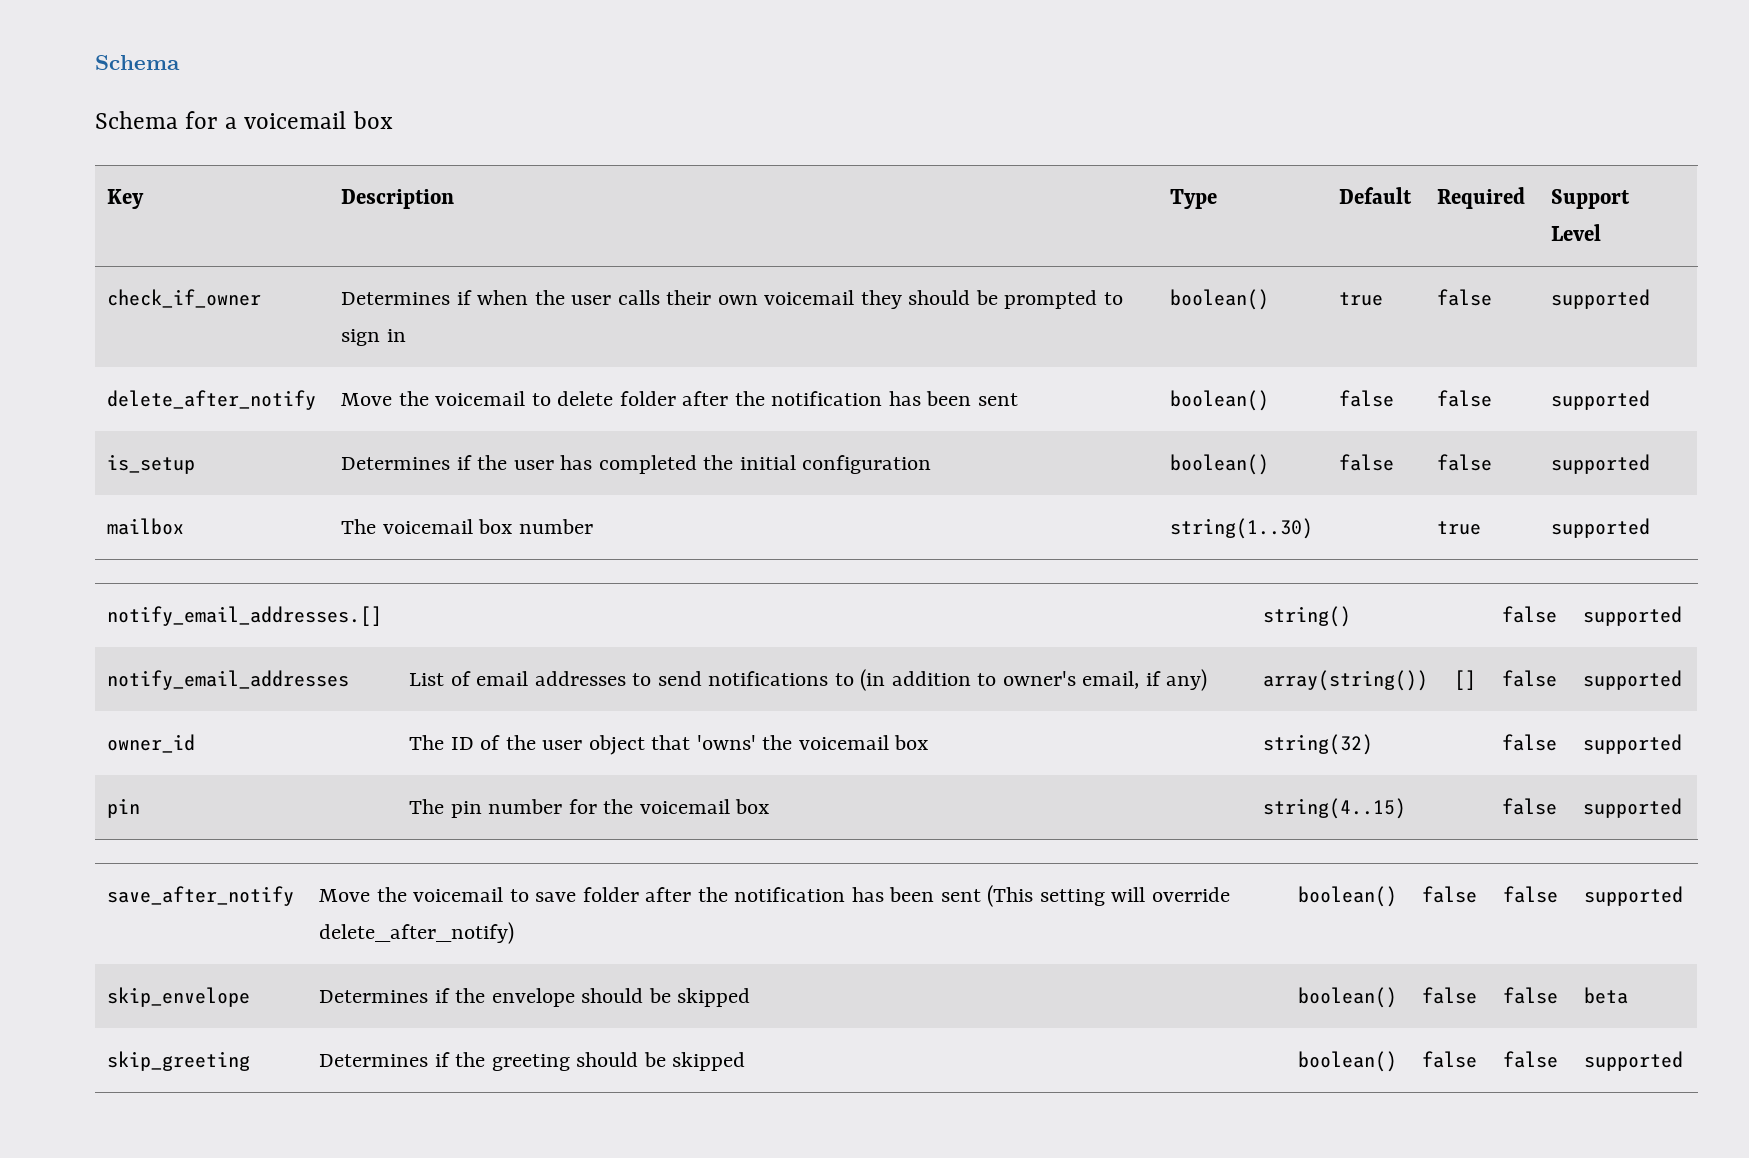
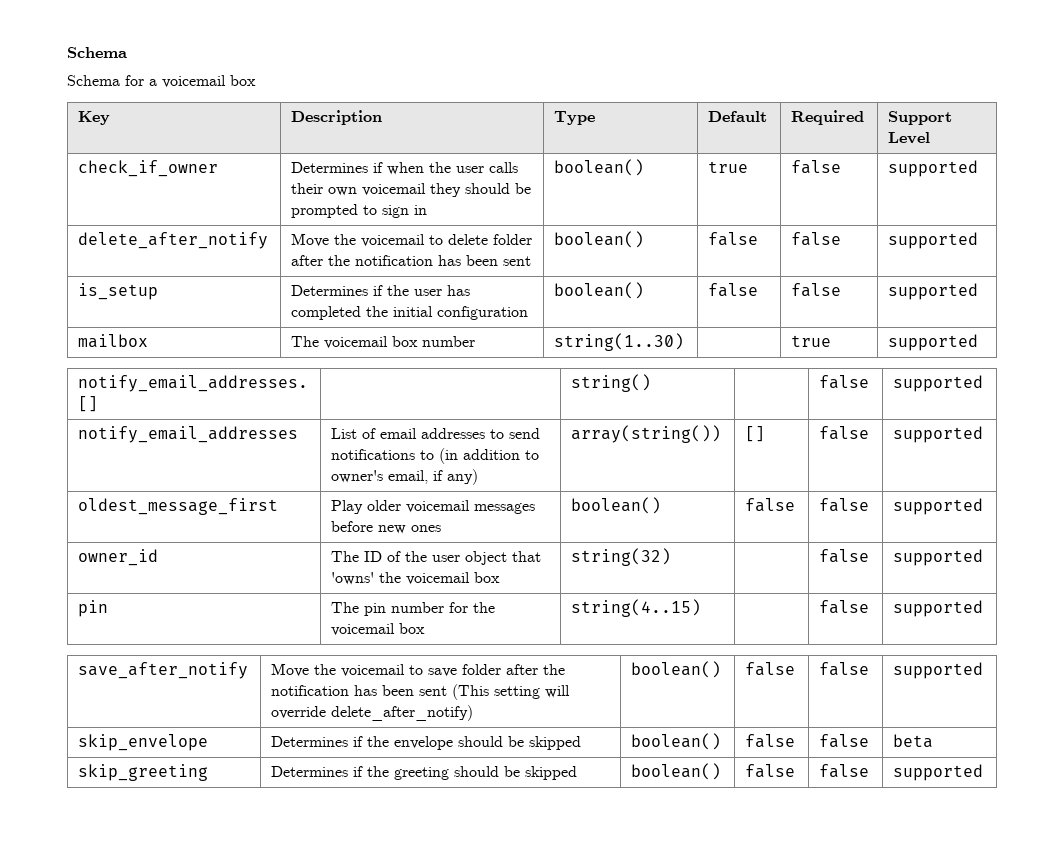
(1683, 680) none -> [78,498,279,515] [331,500,536,514] [331,521,442,534] [571,497,662,514] [745,498,796,512] [819,498,870,512] [893,498,984,515] // oldest_message_first | Play older voicemail messages before new ones | boolean() | false | false | supported

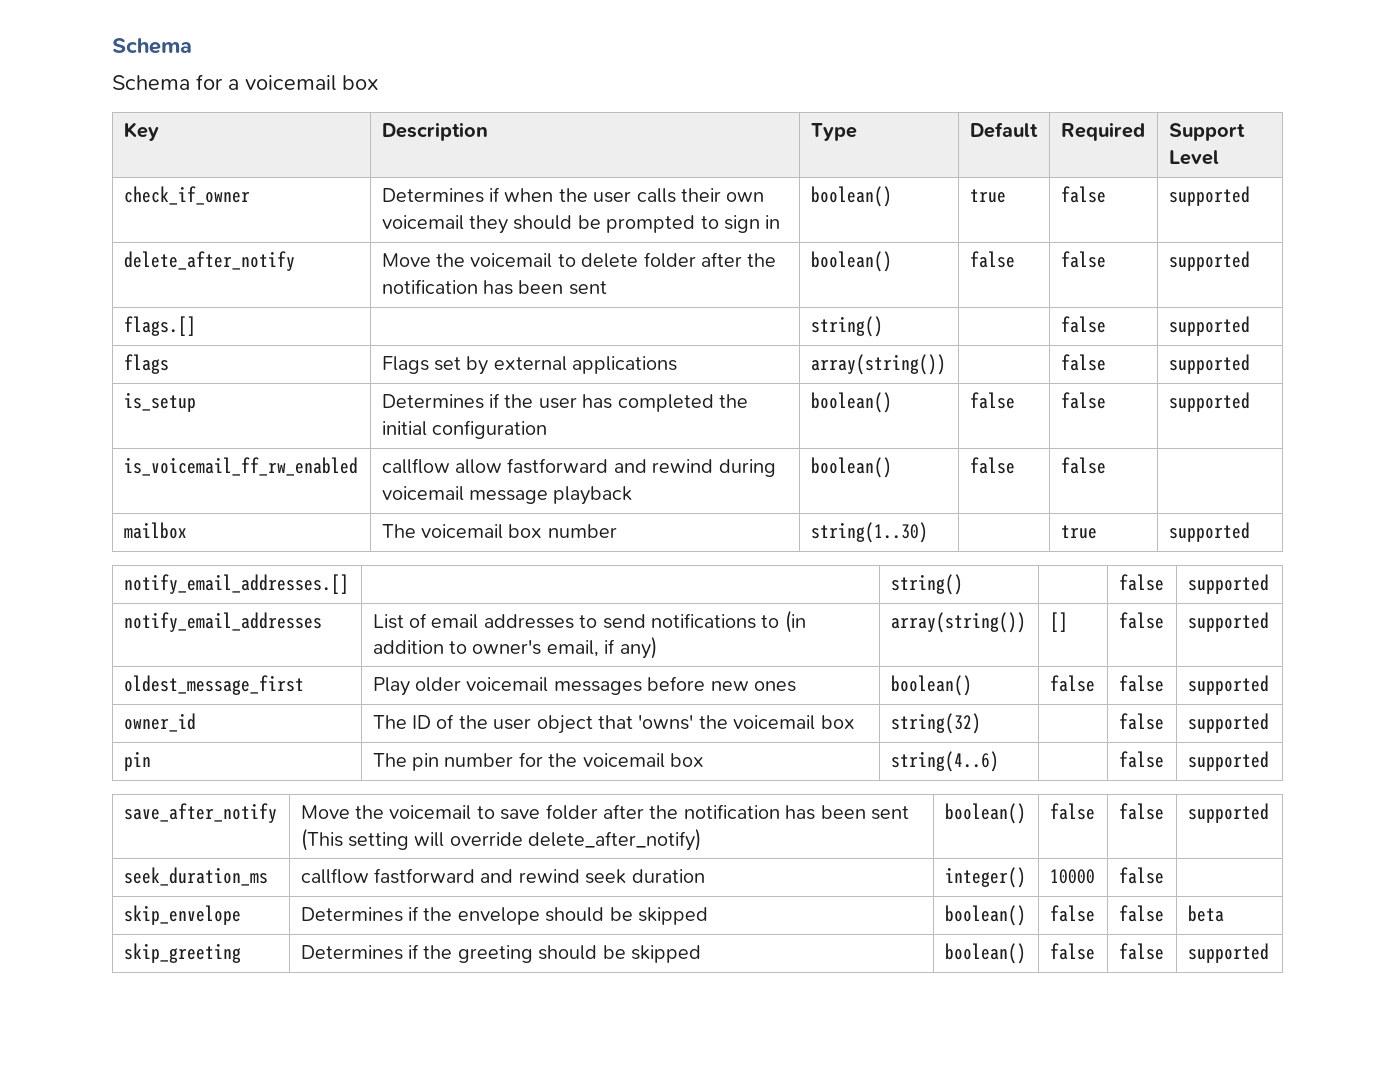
(979, 240) none -> [123,316,196,336] [810,316,883,337] [1060,316,1106,333] [1168,316,1250,336] [123,354,169,374] [381,356,678,375] [810,354,946,375] [1060,354,1106,371] [1168,354,1250,374] // flags.[] | | string() | | false | supported // flags | Flags set by external applications | array(string()) | | false | supported
(979, 291) none -> [123,457,358,476] [381,458,776,477] [381,486,633,505] [810,457,892,478] [969,457,1015,474] [1060,457,1106,474] // is_voicemail_ff_rw_enabled | callflow allow fastforward and rewind during voicemail message playback | boolean() | false | false |
[571,599,702,617] string(4..15) -> [890,751,999,772] string(4..6)
(984, 670) none -> [123,867,268,886] [300,868,705,884] [944,867,1026,888] [1049,869,1095,884] [1118,867,1164,884] // seek_duration_ms | callflow fastforward and rewind seek duration | integer() | 10000 | false |

